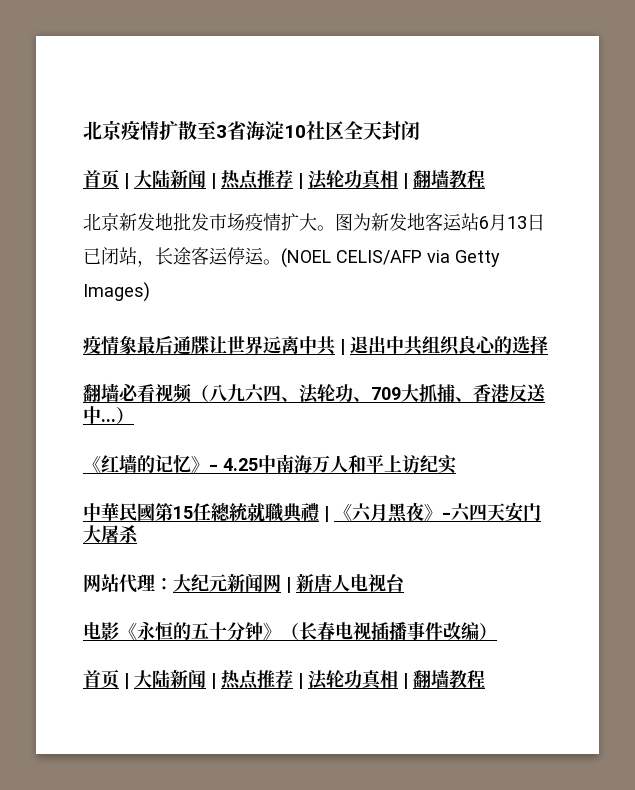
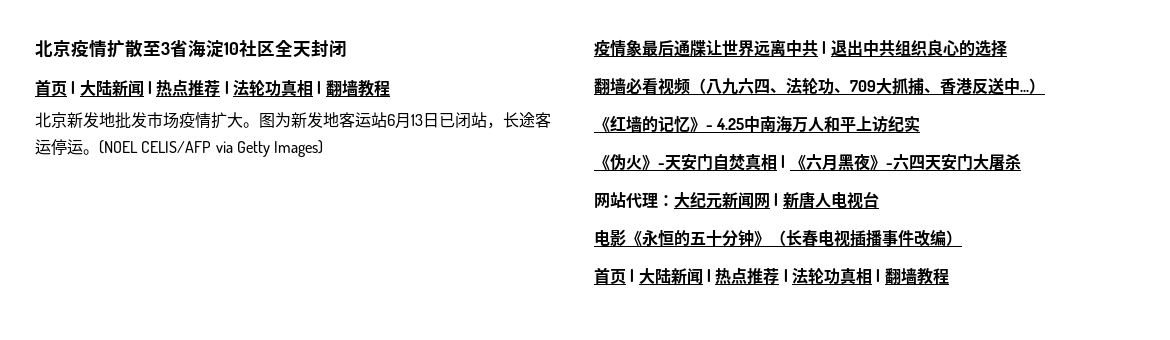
[83,502,319,523] 中華民國第15任總統就職典禮 -> [594,153,777,171] 《伪火》-天安门自焚真相

